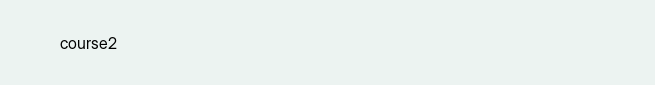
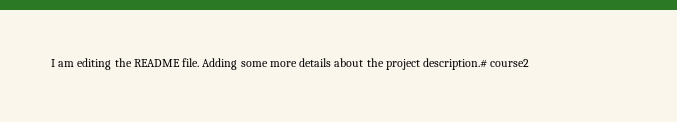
(60, 43) none -> [51,58,488,70] I am editing the README file. Adding some more details about the project description.#

